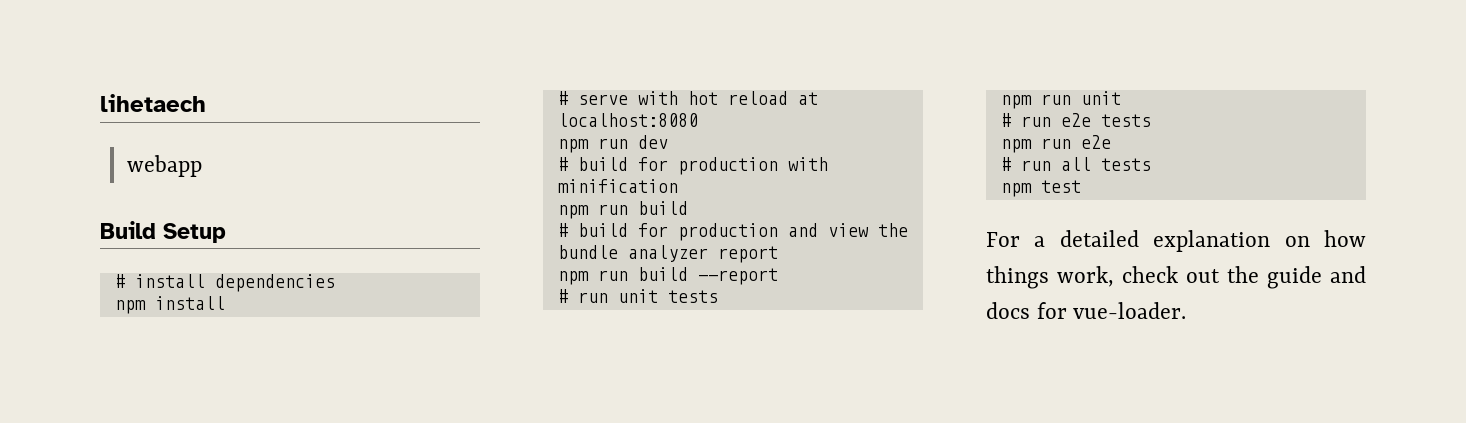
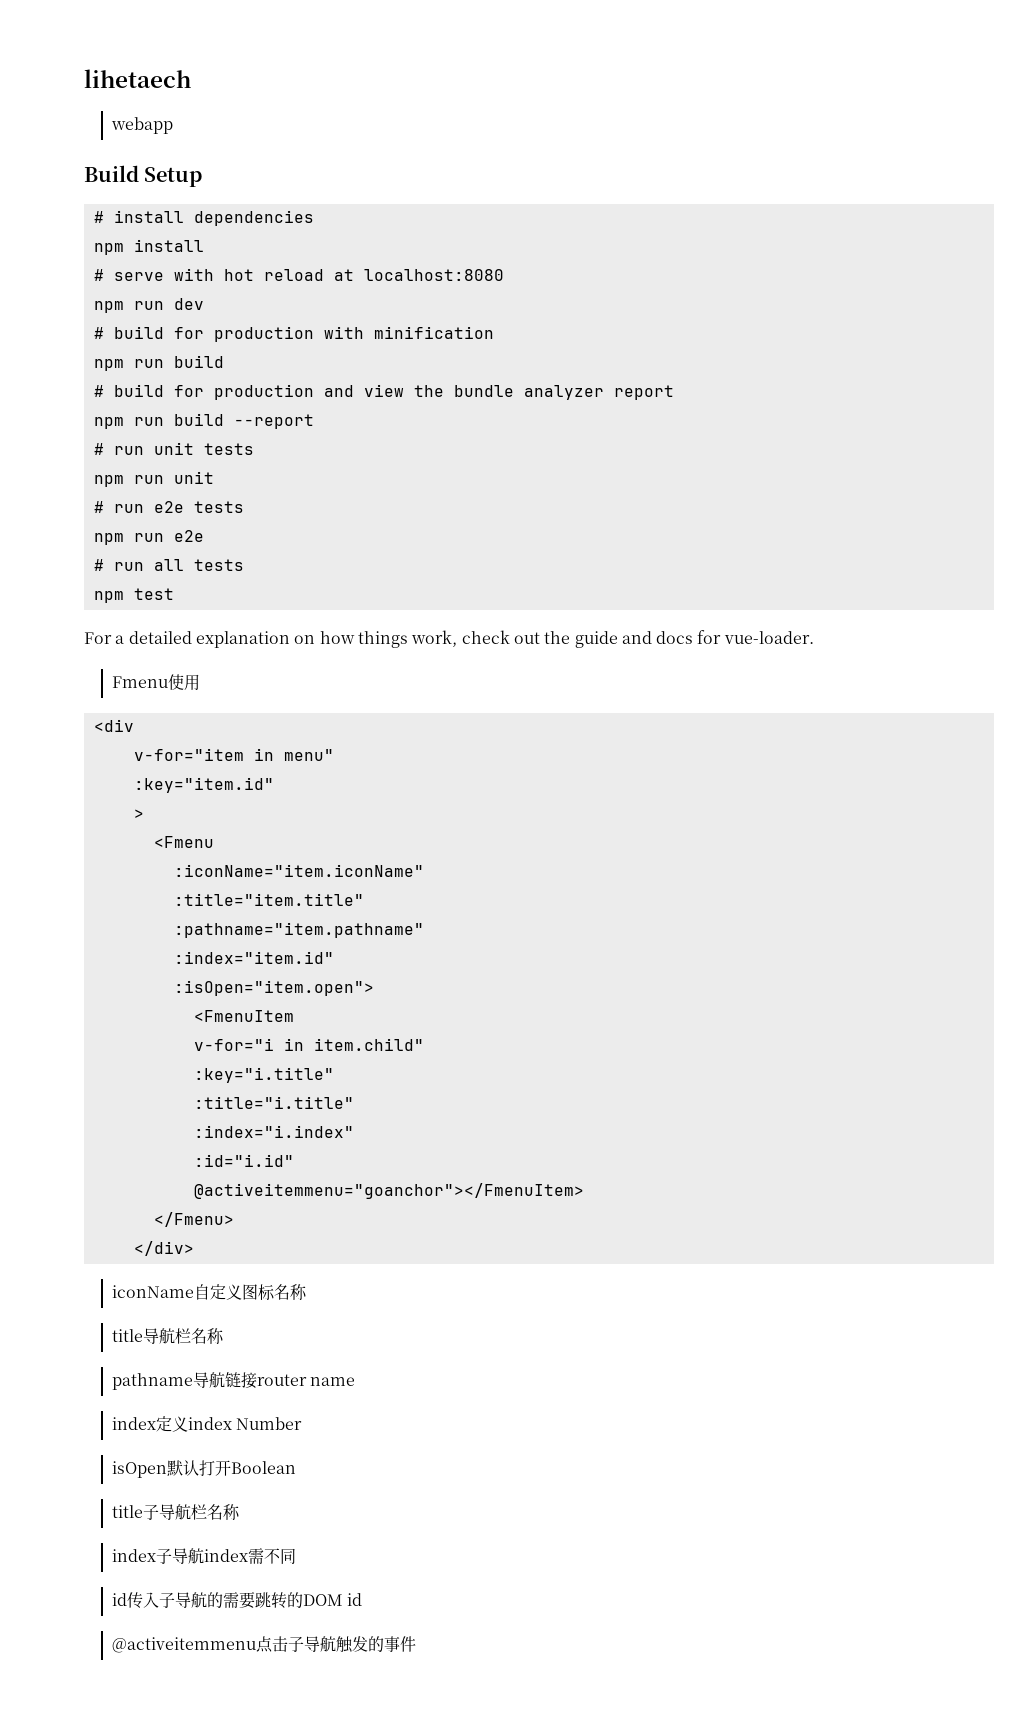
(1187, 310) none -> [111,674,200,691] [93,719,134,732] [133,748,334,761] [133,777,274,793] [133,809,144,819] [153,836,214,848] [173,864,424,877] [173,893,364,906] [173,922,424,938] [173,951,334,964] [173,980,374,996] [193,1010,294,1022] [193,1038,424,1051] [193,1067,334,1083] [193,1096,354,1109] [193,1125,354,1138] [193,1154,294,1167] [193,1183,584,1199] [153,1212,234,1227] [133,1241,194,1256] [111,1284,307,1301] [111,1328,224,1344] [111,1372,356,1390] [111,1416,303,1432] [111,1460,296,1478] [111,1504,240,1520] [111,1548,296,1564] [111,1592,363,1609] [111,1636,416,1653] // Fmenu使用 // <div // v-for="item in menu" // :key="item.id" // > // <Fmenu // :iconName="item.iconName" // :title="item.title" // :pathname="item.pathname" // :index="item.id" // :isOpen="item.open"> // <FmenuItem // v-for="i in item.child" // :key="i.title" // :title="i.title" // :index="i.index" // :id="i.id" // @activeitemmenu="goanchor"></FmenuItem> // </Fmenu> // </div> // iconName自定义图标名称 // title导航栏名称 // pathname导航链接router name // index定义index Number // isOpen默认打开Boolean // title子导航栏名称 // index子导航index需不同 // id传入子导航的需要跳转的DOM id // @activeitemmenu点击子导航触发的事件

